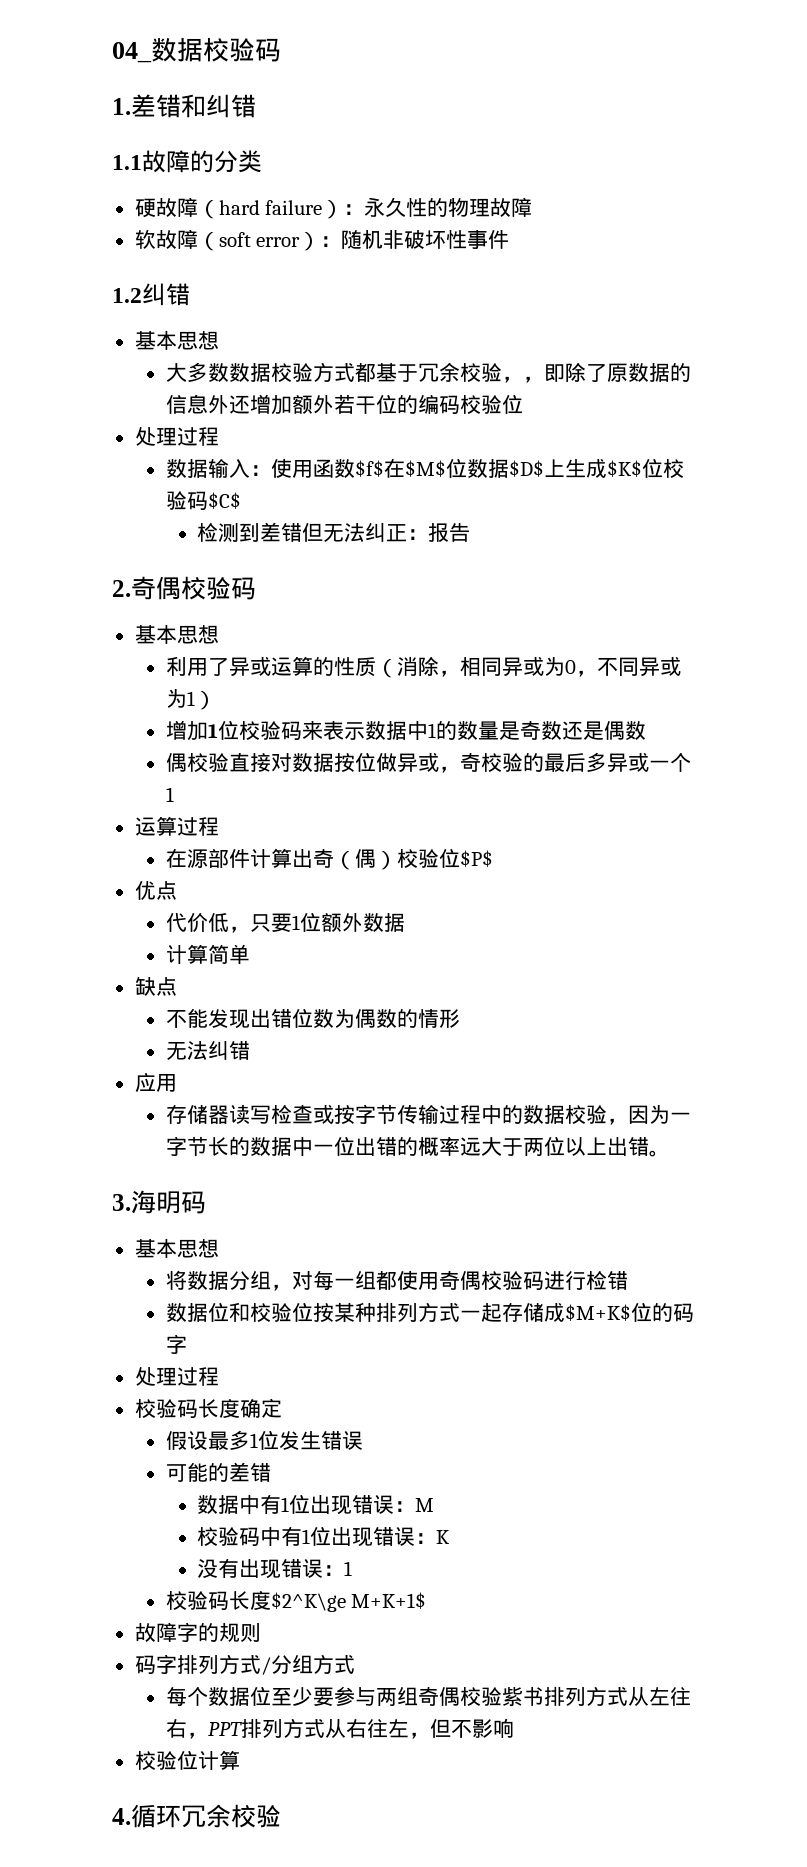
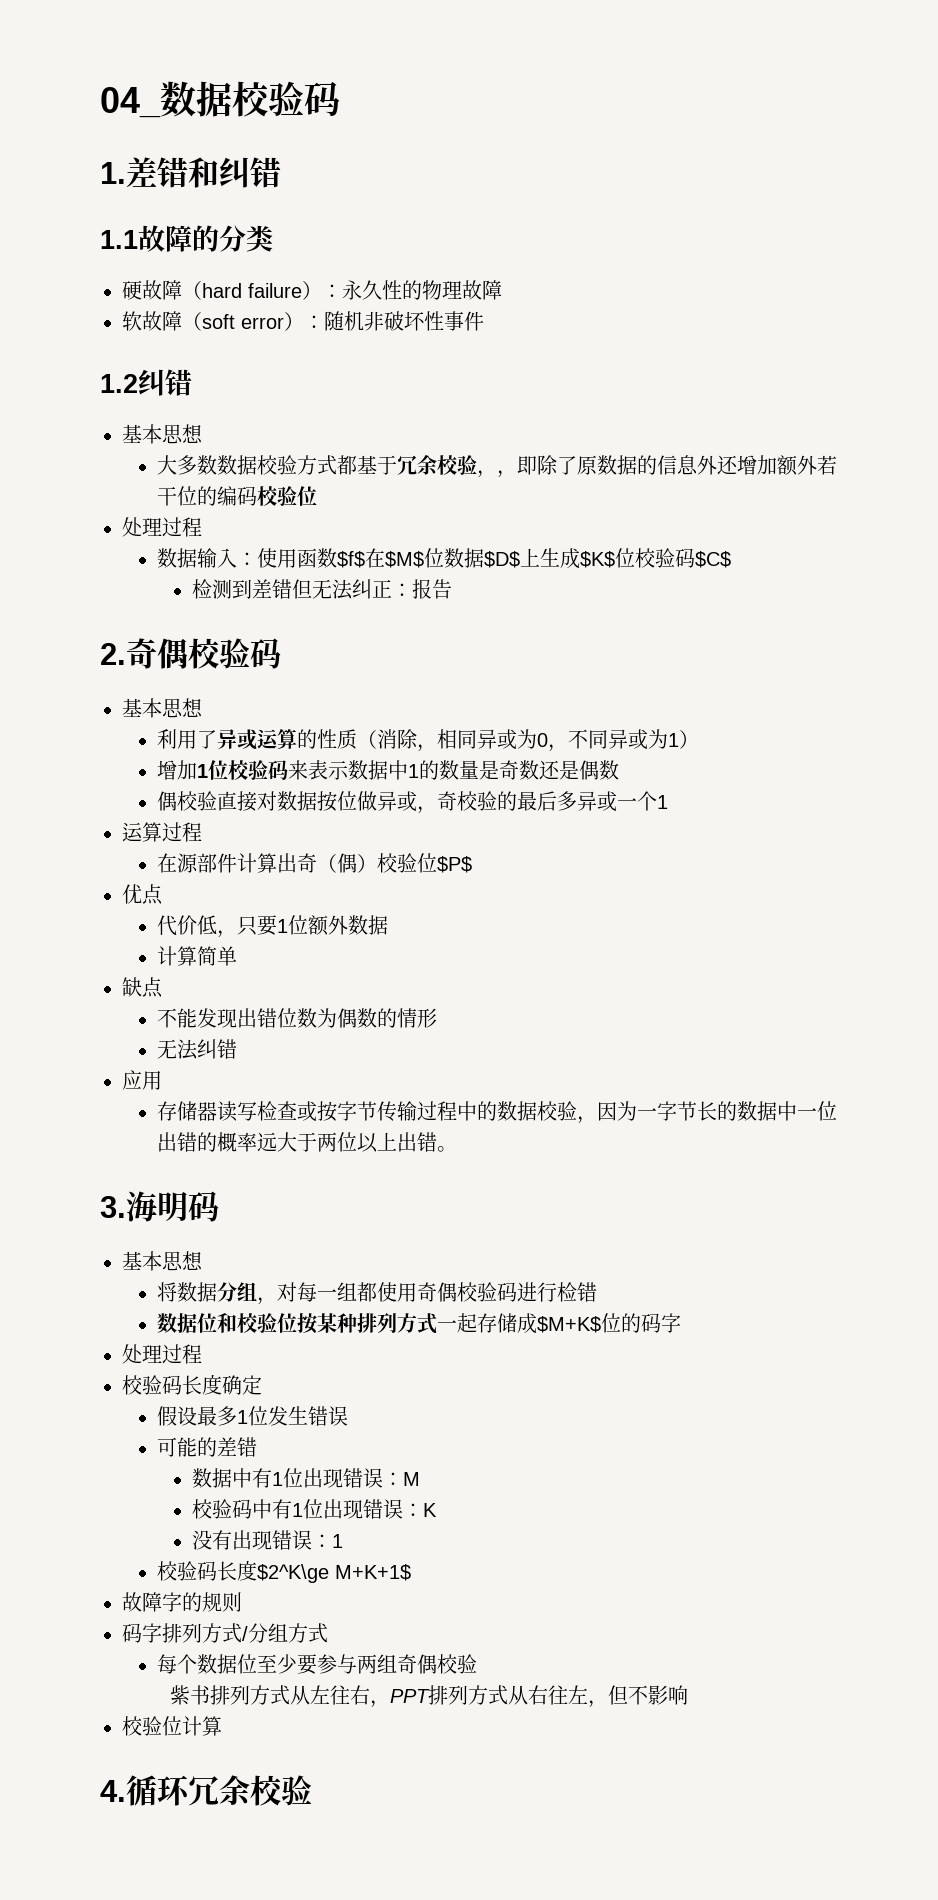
(502, 1696) none -> (478, 1664) //

